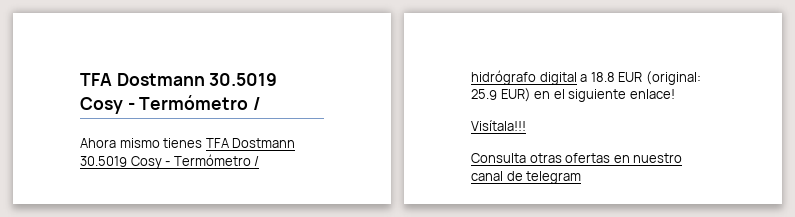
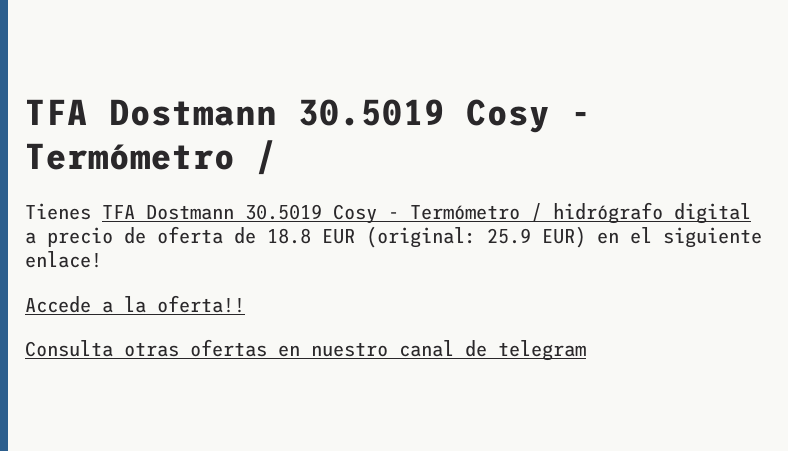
[80,138,203,148] Ahora mismo tienes -> [25,203,91,220] Tienes
(588, 78) none -> [47,226,256,247] precio de oferta de
[471,120,526,131] Visítala!!! -> [25,295,245,313] Accede a la oferta!!

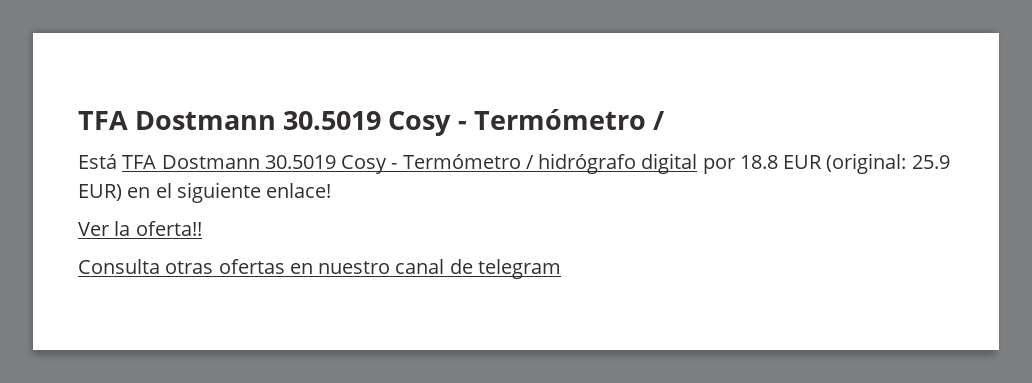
[25,203,91,220] Tienes -> [78,154,117,169] Está
[25,226,256,247] a precio de oferta de -> [702,158,735,174] por
[25,296,113,313] Accede a -> [78,222,109,236] Ver

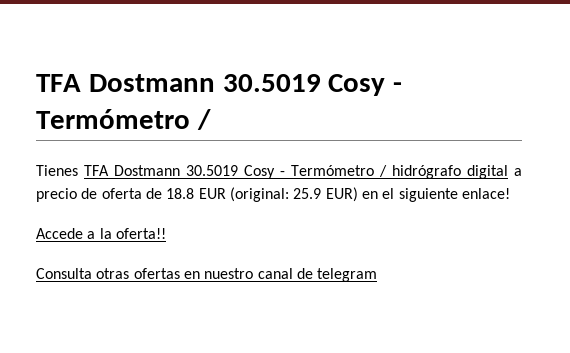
[78,154,117,169] Está -> [36,165,78,176] Tienes
[702,158,735,174] por -> [514,168,522,176] [36,188,162,202] a precio de oferta de
[78,222,109,236] Ver -> [36,228,96,239] Accede a

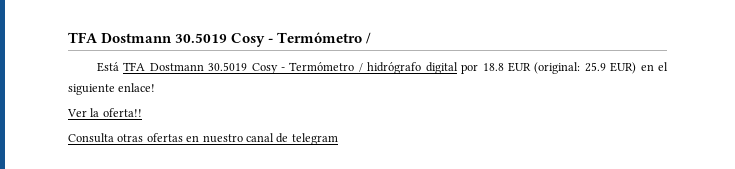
[36,165,78,176] Tienes -> [96,62,119,72] Está
[514,168,522,176] [36,188,162,202] a precio de oferta de -> [461,64,479,74] por
[36,228,96,239] Accede a -> [67,109,87,117] Ver

